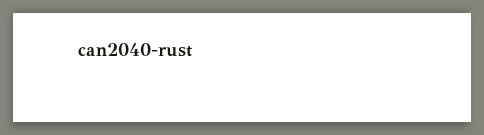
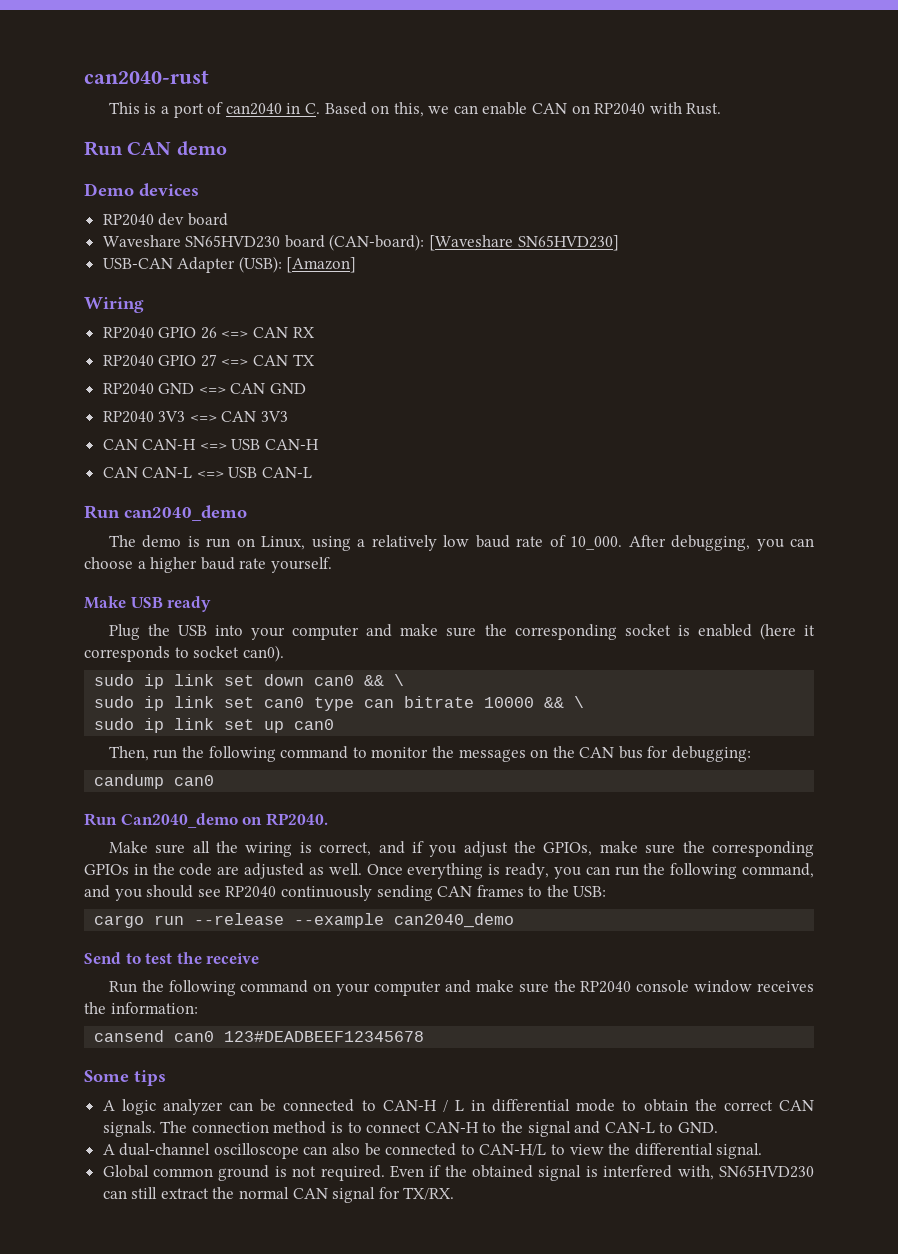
(192, 50) none -> [108,102,722,118] [84,141,227,156] [84,183,199,197] [102,213,228,226] [102,234,619,251] [102,256,357,273] [84,297,144,313] [102,327,314,339] [102,354,314,367] [102,383,307,395] [102,411,289,423] [102,439,320,450] [102,467,313,478] [84,505,247,521] [108,535,814,551] [84,557,332,573] [84,596,212,612] [108,623,815,640] [84,645,284,662] [94,674,405,689] [94,696,585,711] [94,718,335,733] [108,746,752,762] [94,774,215,789] [84,813,328,828] [108,841,814,857] [84,863,815,879] [84,885,607,901] [94,913,515,928] [84,952,260,964] [108,980,814,996] [84,1002,198,1014] [94,1030,425,1042] [84,1070,166,1086] [102,1099,814,1115] [102,1121,718,1137] [102,1143,763,1159] [102,1165,814,1181] [102,1187,455,1203] // This is a port of can2040 in C. Based on this, we can enable CAN on RP2040 with Rust. // Run CAN demo // Demo devices // RP2040 dev board // Waveshare SN65HVD230 board (CAN-board): [Waveshare SN65HVD230] // USB-CAN Adapter (USB): [Amazon] // Wiring // RP2040 GPIO 26 <=> CAN RX // RP2040 GPIO 27 <=> CAN TX // RP2040 GND <=> CAN GND // RP2040 3V3 <=> CAN 3V3 // CAN CAN-H <=> USB CAN-H // CAN CAN-L <=> USB CAN-L // Run can2040_demo // The demo is run on Linux, using a relatively low baud rate of 10_000. After debugging, you can choose a higher baud rate yourself. // Make USB ready // Plug the USB into your computer and make sure the corresponding socket is enabled (here it corresponds to socket can0). // sudo ip link set down can0 && \ // sudo ip link set can0 type can bitrate 10000 && \ // sudo ip link set up can0 // Then, run the following command to monitor the messages on the CAN bus for debugging: // candump can0 // Run Can2040_demo on RP2040. // Make sure all the wiring is correct, and if you adjust the GPIOs, make sure the corresponding GPIOs in the code are adjusted as well. Once everything is ready, you can run the following command, and you should see RP2040 continuously sending CAN frames to the USB: // cargo run --release --example can2040_demo // Send to test the receive // Run the following command on your computer and make sure the RP2040 console window receives the information: // cansend can0 123#DEADBEEF12345678 // Some tips // A logic analyzer can be connected to CAN-H / L in differential mode to obtain the correct CAN signals. The connection method is to connect CAN-H to the signal and CAN-L to GND. // A dual-channel oscilloscope can also be connected to CAN-H/L to view the differential signal. // Global common ground is not required. Even if the obtained signal is interfered with, SN65HVD230 can still extract the normal CAN signal for TX/RX.

